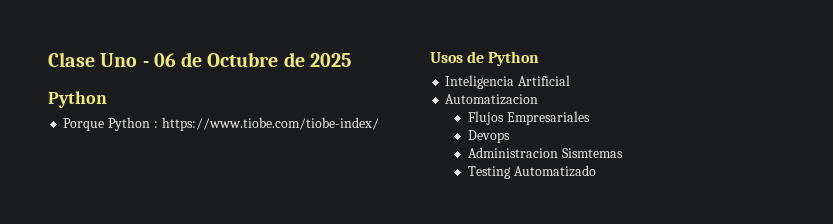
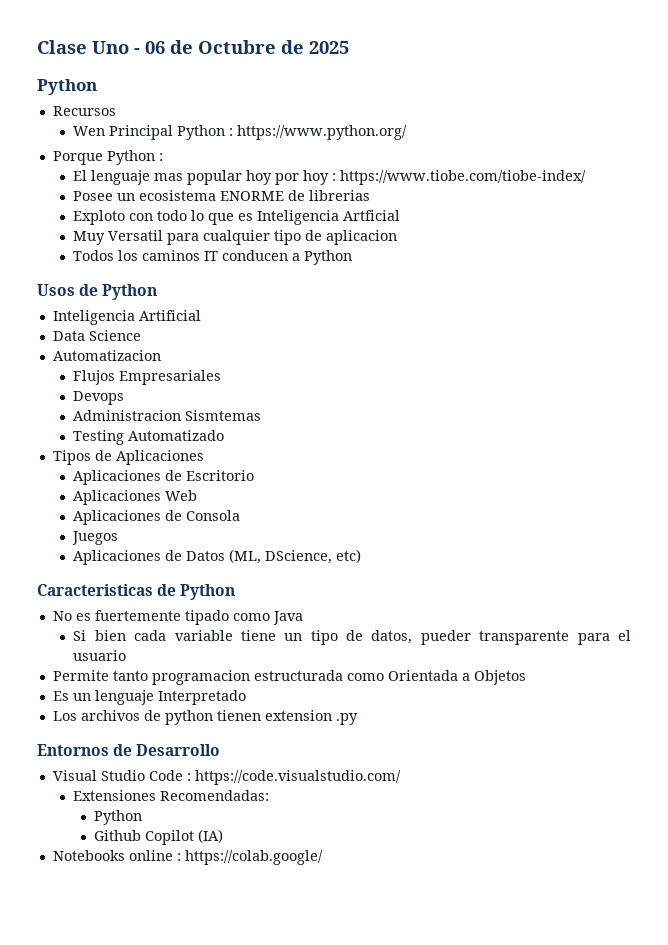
[63,117,379,131] Porque Python : https://www.tiobe.com/tiobe-index/ -> [52,106,116,116] [73,125,408,140] [52,150,163,165] [73,170,587,185] [73,190,371,201] [73,210,401,225] [73,230,398,245] [73,250,353,265] Recursos // Wen Principal Python : https://www.python.org/ // Porque Python : // El lenguaje mas popular hoy por hoy : https://www.tiobe.com/tiobe-index/ // Posee un ecosistema ENORME de librerias // Exploto con todo lo que es Inteligencia Artficial // Muy Versatil para cualquier tipo de aplicacion // Todos los caminos IT conducen a Python
(571, 80) none -> [52,330,141,341] // Data Science
(596, 171) none -> [52,450,204,465] [73,470,255,485] [73,490,198,505] [73,510,241,525] [72,531,119,545] [73,549,362,565] [37,584,236,600] [52,610,303,625] [73,630,631,645] [73,650,127,661] [52,670,526,685] [52,690,246,705] [52,710,358,725] [37,744,221,756] [52,770,401,785] [73,790,270,801] [93,810,142,825] [93,829,223,845] [52,850,323,865] // Tipos de Aplicaciones // Aplicaciones de Escritorio // Aplicaciones Web // Aplicaciones de Consola // Juegos // Aplicaciones de Datos (ML, DScience, etc) // Caracteristicas de Python // No es fuertemente tipado como Java // Si bien cada variable tiene un tipo de datos, pueder transparente para el usuario // Permite tanto programacion estructurada como Orientada a Objetos // Es un lenguaje Interpretado // Los archivos de python tienen extension .py // Entornos de Desarrollo // Visual Studio Code : https://code.visualstudio.com/ // Extensiones Recomendadas: // Python // Github Copilot (IA) // Notebooks online : https://colab.google/

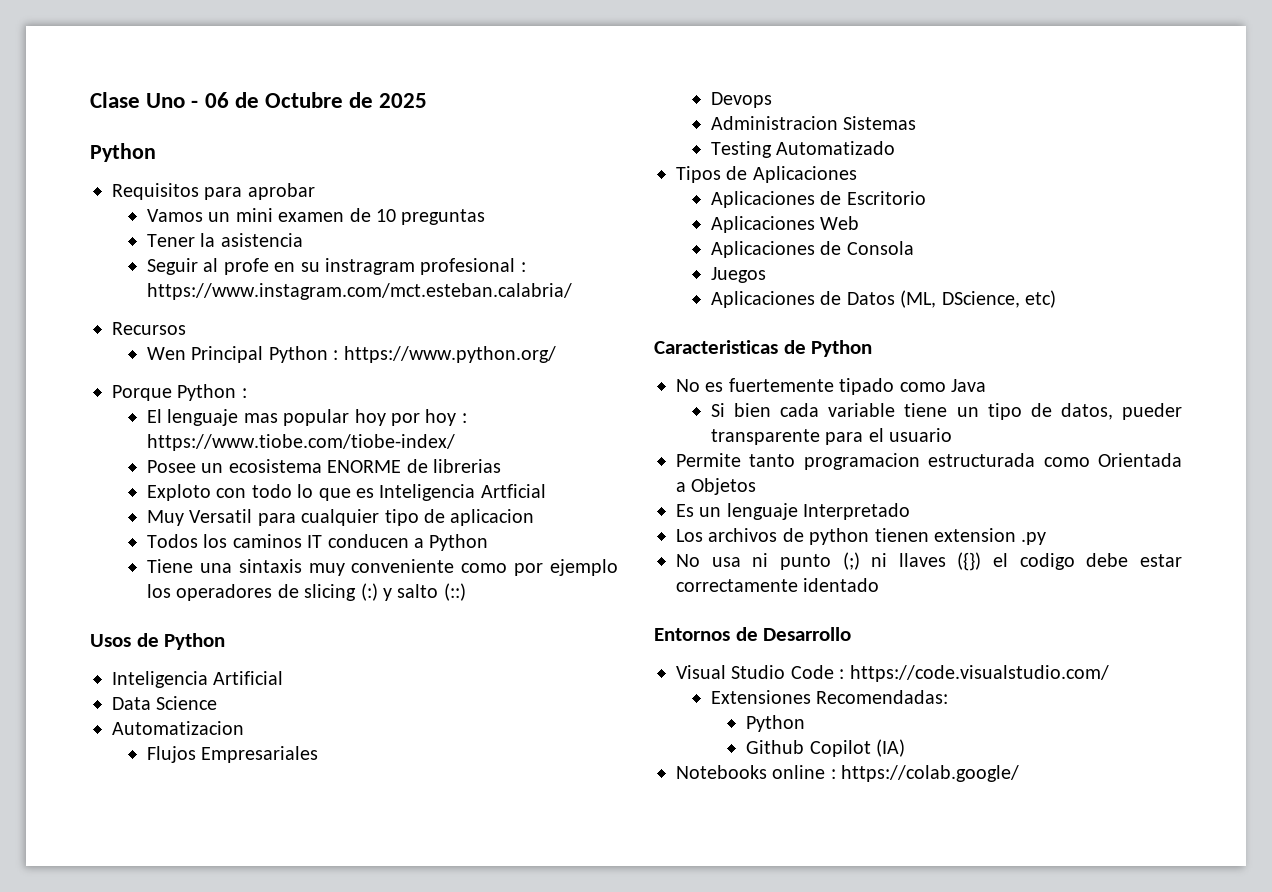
(97, 87) none -> [112,183,315,200] [147,208,486,225] [147,233,303,247] [147,258,526,275] [147,283,573,300] // Requisitos para aprobar // Vamos un mini examen de 10 preguntas // Tener la asistencia // Seguir al profe en su instragram profesional : https://www.instagram.com/mct.esteban.calabria/
(353, 257) none -> [147,559,618,576] [147,583,466,601] // Tiene una sintaxis muy conveniente como por ejemplo los operadores de slicing (:) y salto (::)
[185,410,262,421] Sismtemas -> [843,116,917,130] Sistemas
(358, 719) none -> [676,552,1182,571] [676,578,880,592] // No usa ni punto (;) ni llaves ({}) el codigo debe estar correctamente identado

